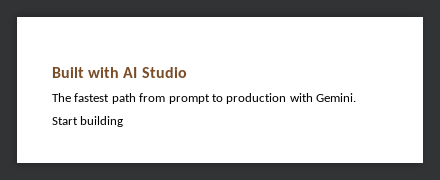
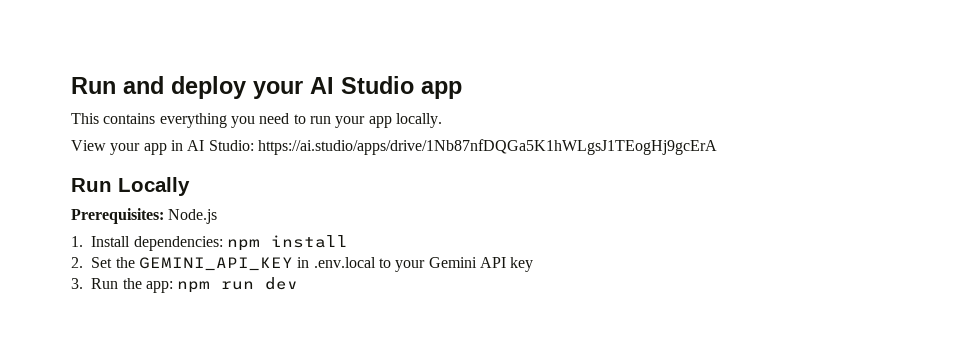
[52,67,187,78] [52,93,356,104] [52,116,124,127] Built with AI Studio // The fastest path from prompt to production with Gemini. // Start building -> [71,76,462,99] [71,113,442,128] [71,139,717,155] [71,177,190,196] [71,208,218,224] [71,235,348,251] [71,257,534,272] [71,277,299,293] Run and deploy your AI Studio app // This contains everything you need to run your app locally. // View your app in AI Studio: https://ai.studio/apps/drive/1Nb87nfDQGa5K1hWLgsJ1TEogHj9gcErA // Run Locally // Prerequisites: Node.js // 1. Install dependencies: npm install // 2. Set the GEMINI_API_KEY in .env.local to your Gemini API key // 3. Run the app: npm run dev

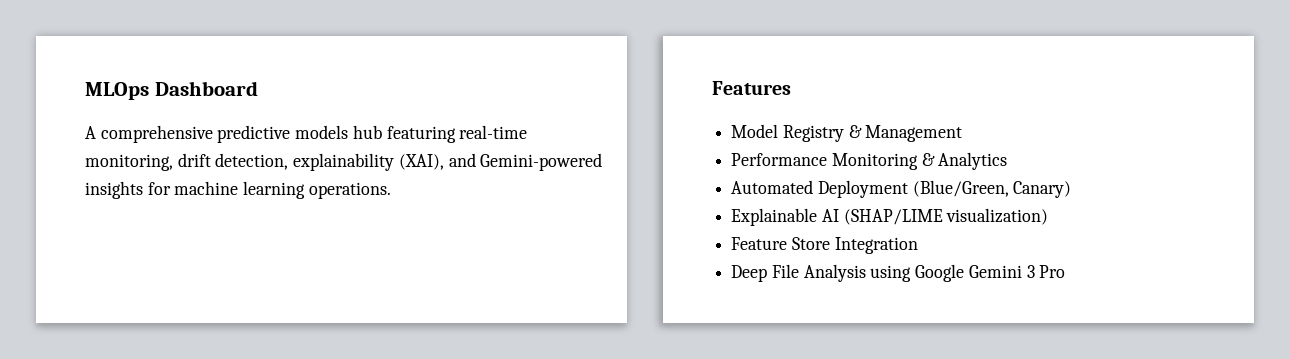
[71,76,462,99] [71,113,442,128] [71,139,717,155] [71,177,190,196] [71,208,218,224] [71,235,348,251] [71,257,534,272] [71,277,299,293] Run and deploy your AI Studio app // This contains everything you need to run your app locally. // View your app in AI Studio: https://ai.studio/apps/drive/1Nb87nfDQGa5K1hWLgsJ1TEogHj9gcErA // Run Locally // Prerequisites: Node.js // 1. Install dependencies: npm install // 2. Set the GEMINI_API_KEY in .env.local to your Gemini API key // 3. Run the app: npm run dev -> [85,81,258,100] [85,125,528,143] [85,153,603,171] [85,181,391,199] [712,81,791,95] [731,124,963,142] [731,152,1008,170] [731,180,1072,198] [731,208,1049,226] [731,237,918,254] [731,264,1066,282] MLOps Dashboard // A comprehensive predictive models hub featuring real-time monitoring, drift detection, explainability (XAI), and Gemini-powered insights for machine learning operations. // Features // Model Registry & Management // Performance Monitoring & Analytics // Automated Deployment (Blue/Green, Canary) // Explainable AI (SHAP/LIME visualization) // Feature Store Integration // Deep File Analysis using Google Gemini 3 Pro

